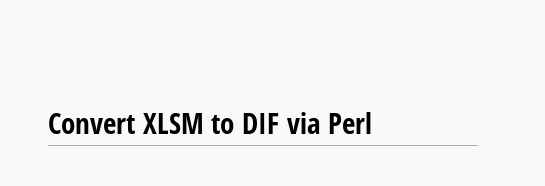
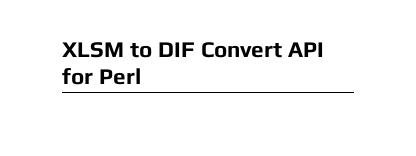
[48,113,135,134] Convert -> (62, 50) none
[286,112,321,134] via -> [201,42,325,58] [62,68,93,85] Convert API for

